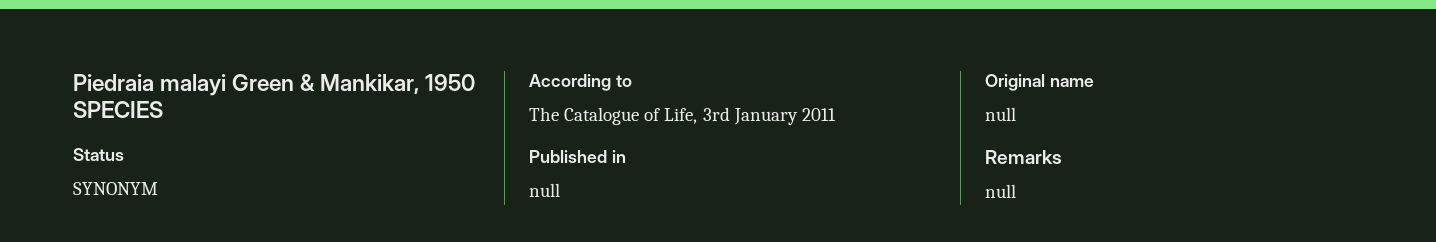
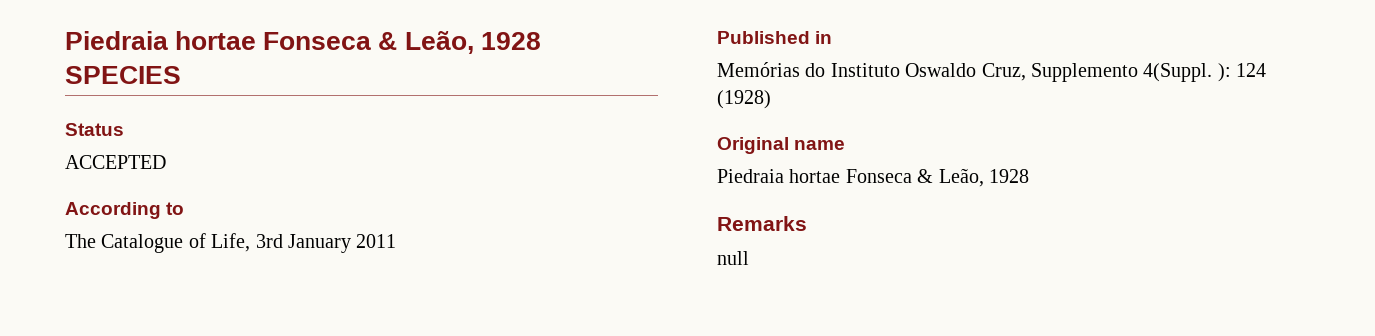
[73,74,476,96] Piedraia malayi Green & Mankikar, 1950 -> [65,31,541,54] Piedraia hortae Fonseca & Leão, 1928
[73,182,158,195] SYNONYM -> [65,155,166,169] ACCEPTED
[529,183,560,197] [985,74,1094,91] [985,107,1016,121] null // Original name // null -> [717,62,1267,82] [717,90,771,109] [717,137,846,154] [717,168,1029,187] Memórias do Instituto Oswaldo Cruz, Supplemento 4(Suppl. ): 124 (1928) // Original name // Piedraia hortae Fonseca & Leão, 1928

